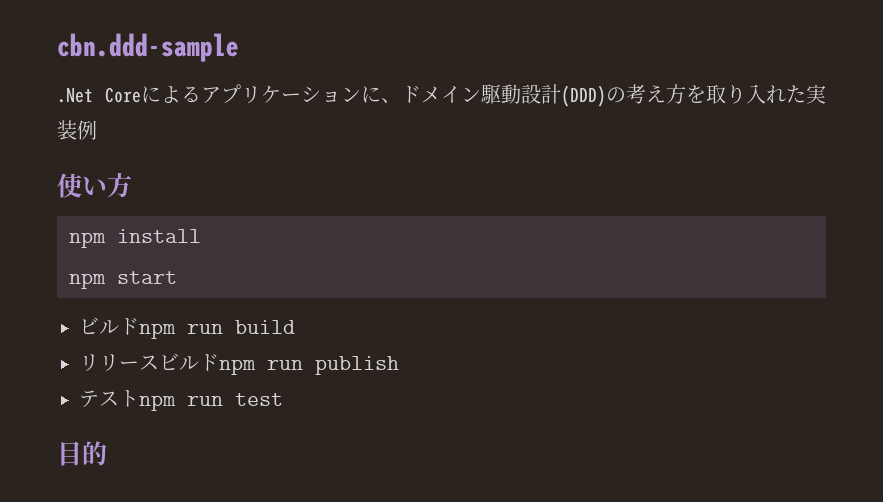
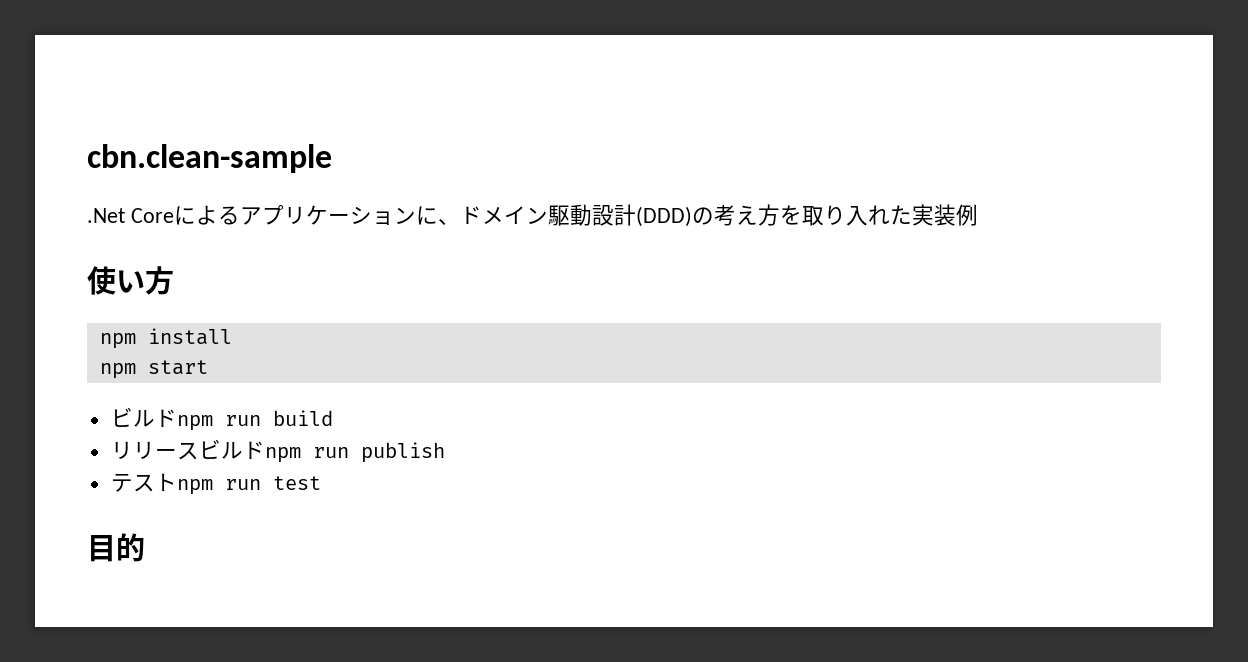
[57,33,239,62] cbn.ddd-sample -> [87,144,332,173] cbn.clean-sample

